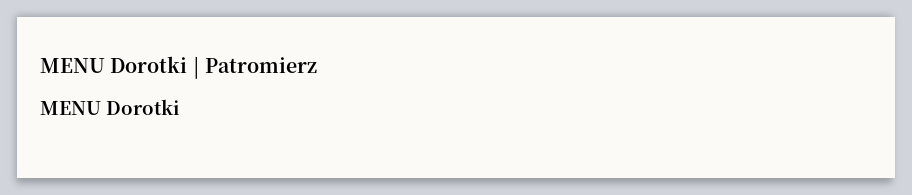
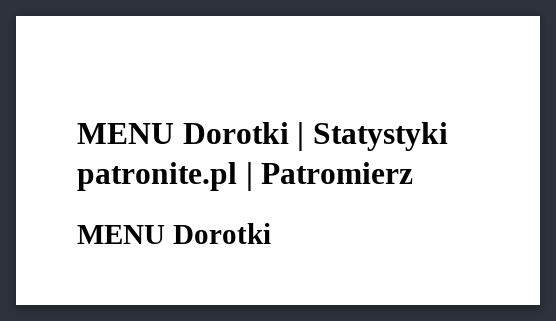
(200, 68) none -> [312,122,448,151] [77,162,253,191] Statystyki patronite.pl |

